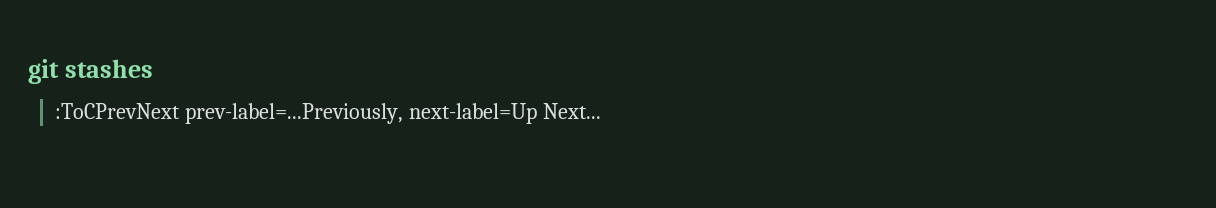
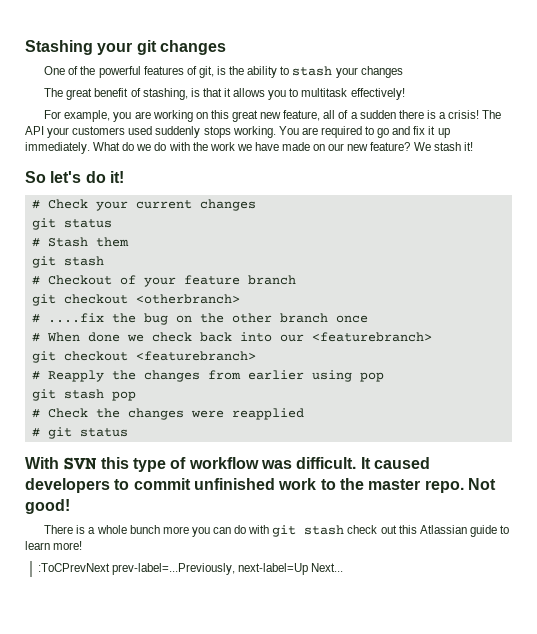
[28,59,153,84] git stashes -> [25,40,226,55] [44,66,403,78] [44,88,405,100] [44,110,502,122] [25,126,450,138] [25,142,473,154] [25,171,124,183] [31,199,256,211] [31,218,112,230] [31,237,129,247] [31,256,104,268] [31,275,296,287] [31,294,240,306] [31,313,368,325] [31,332,432,342] [31,351,256,363] [31,370,384,382] [31,389,136,401] [31,408,304,420] [31,427,128,439] [25,457,430,472] [25,478,496,493] [25,499,70,514] [44,525,509,537] [25,541,83,550] Stashing your git changes // One of the powerful features of git, is the ability to stash your changes // The great benefit of stashing, is that it allows you to multitask effectively! // For example, you are working on this great new feature, all of a sudden there is a crisis! The API your customers used suddenly stops working. You are required to go and fix it up immediately. What do we do with the work we have made on our new feature? We stash it! // So let's do it! // # Check your current changes // git status // # Stash them // git stash // # Checkout of your feature branch // git checkout <otherbranch> // # ....fix the bug on the other branch once // # When done we check back into our <featurebranch> // git checkout <featurebranch> // # Reapply the changes from earlier using pop // git stash pop // # Check the changes were reapplied // # git status // With SVN this type of workflow was difficult. It caused developers to commit unfinished work to the master repo. Not good! // There is a whole bunch more you can do with git stash check out this Atlassian guide to learn more!

